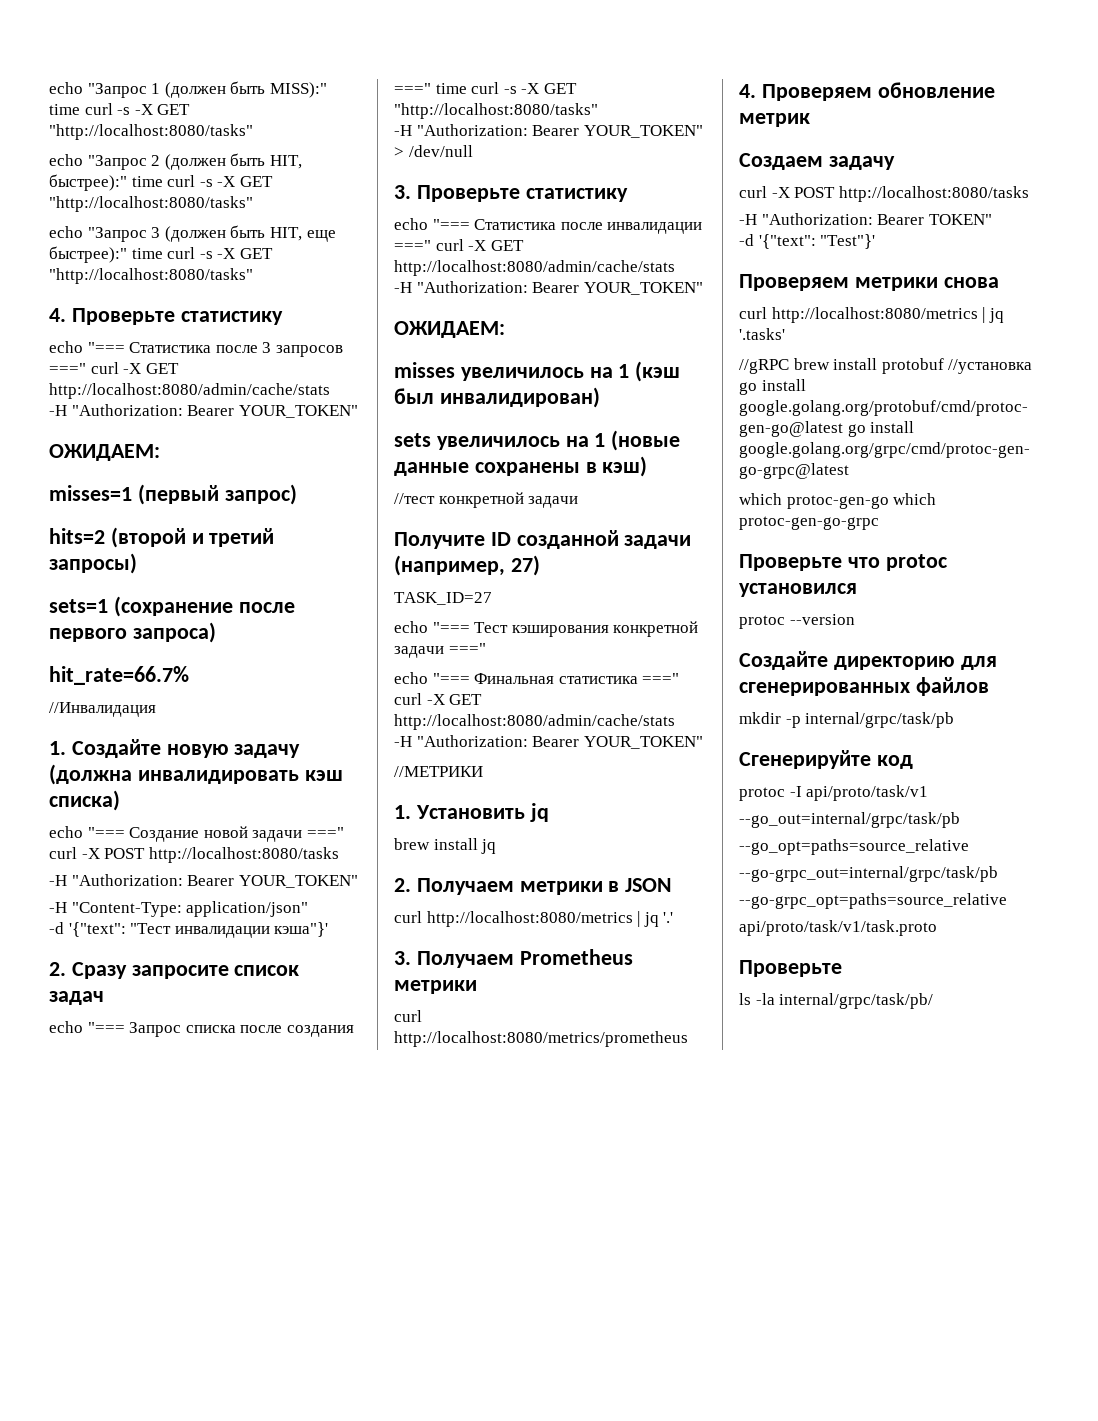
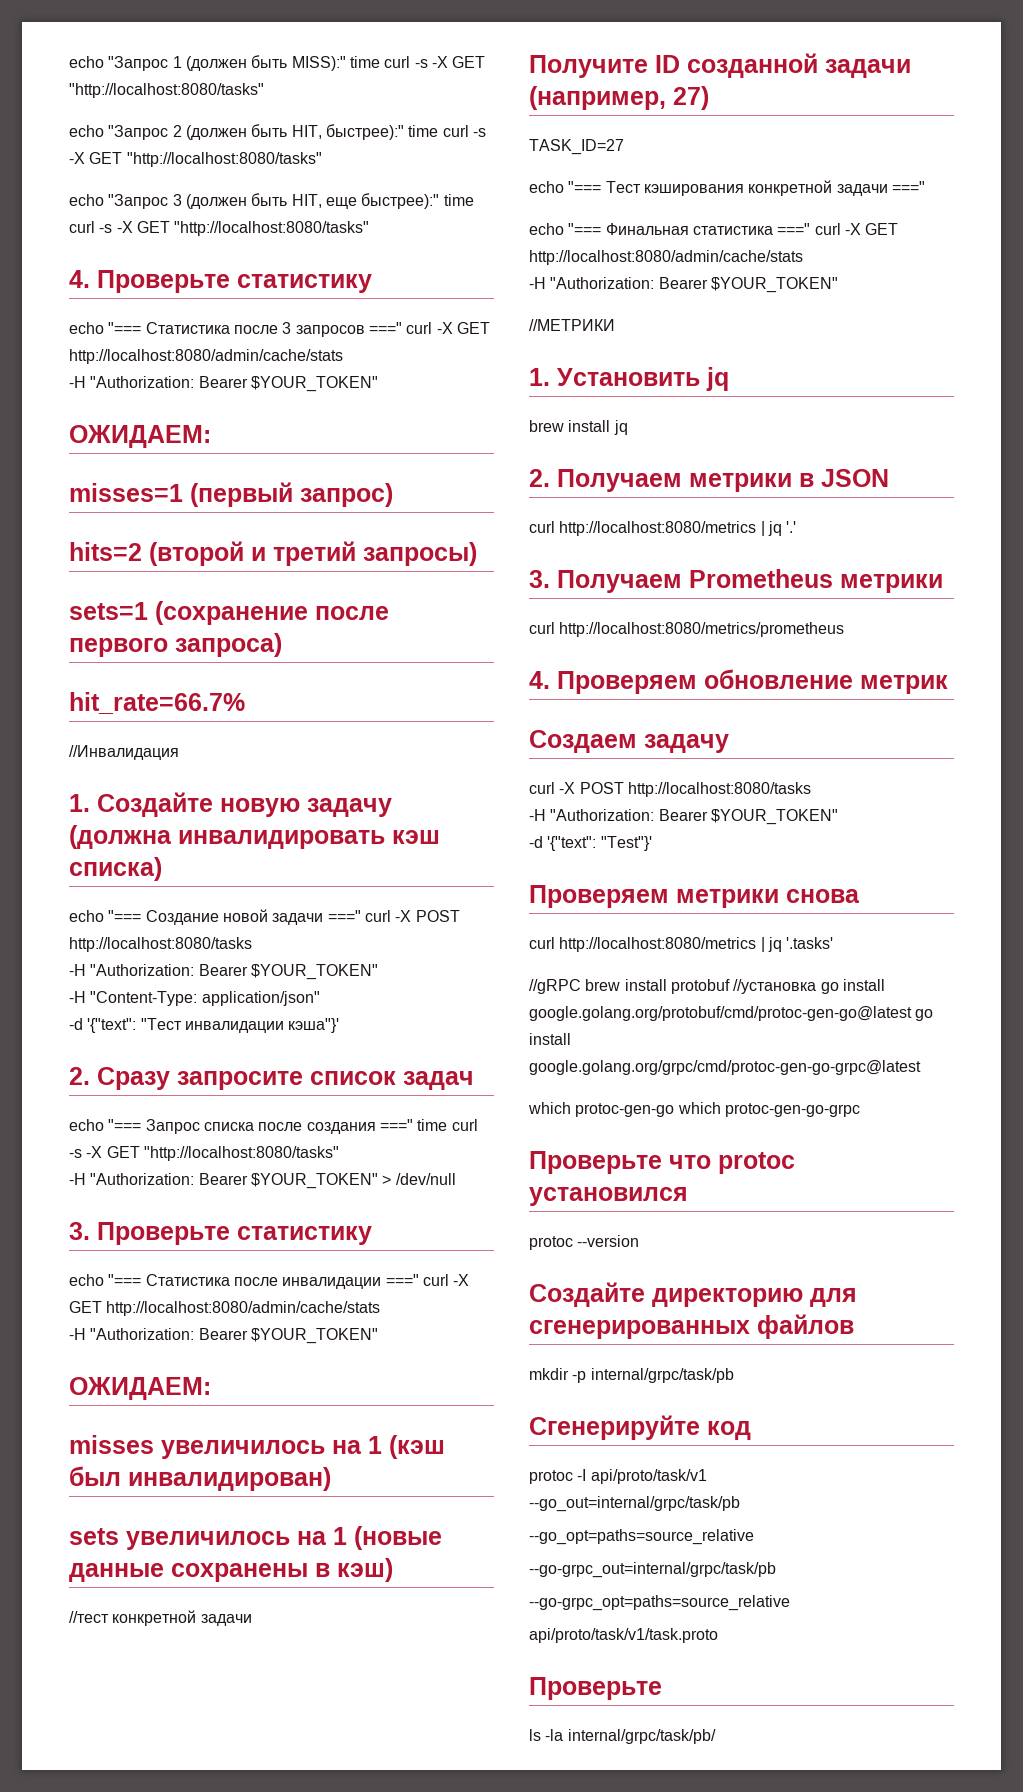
[238,405,358,418] YOUR_TOKEN" -> [250,376,378,392] $YOUR_TOKEN"
[238,875,358,888] YOUR_TOKEN" -> [250,964,378,980] $YOUR_TOKEN"
[583,125,703,138] YOUR_TOKEN" -> [250,1173,378,1189] $YOUR_TOKEN"
[583,282,703,295] YOUR_TOKEN" -> [250,1328,378,1344] $YOUR_TOKEN"
[583,736,703,749] YOUR_TOKEN" -> [710,277,838,293] $YOUR_TOKEN"
[928,214,992,225] TOKEN" -> [710,809,838,825] $YOUR_TOKEN"

